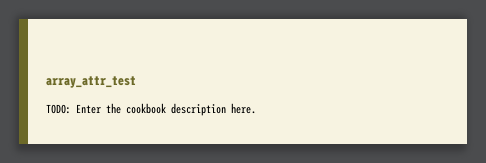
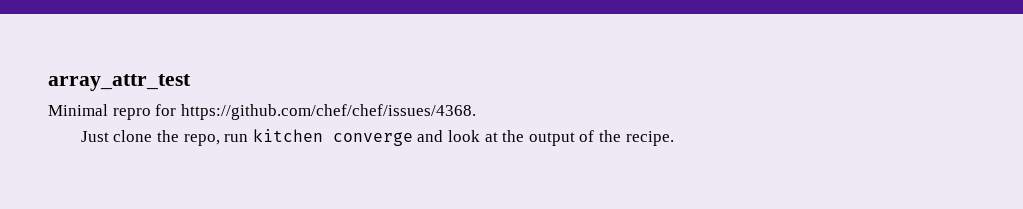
[46,103,256,116] TODO: Enter the cookbook description here. -> [48,104,476,120] [80,129,674,146] Minimal repro for https://github.com/chef/chef/issues/4368. // Just clone the repo, run kitchen converge and look at the output of the recipe.

